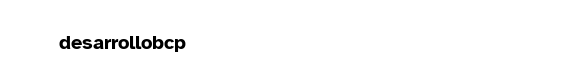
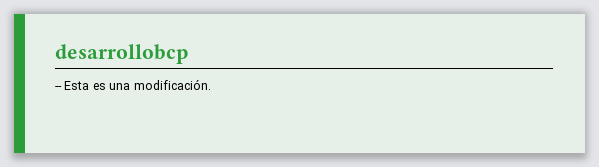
(186, 44) none -> [55,79,211,90] // -- Esta es una modificación.

